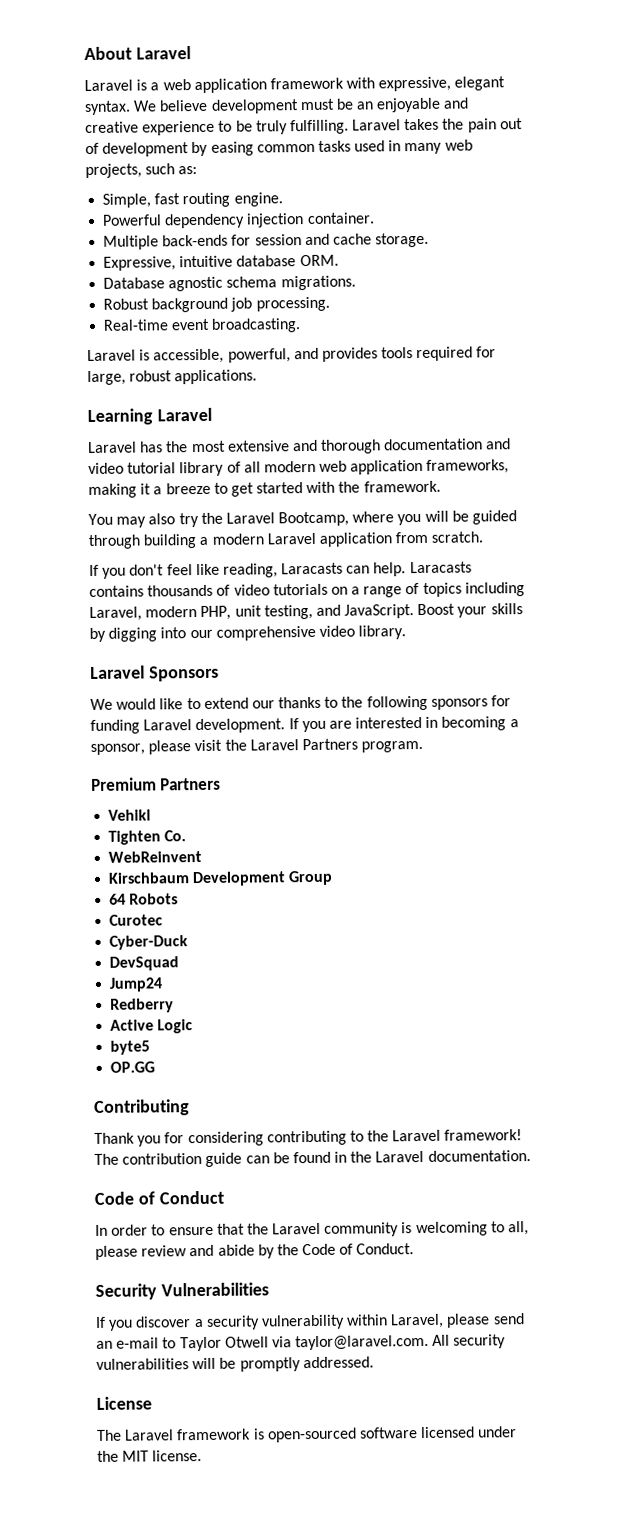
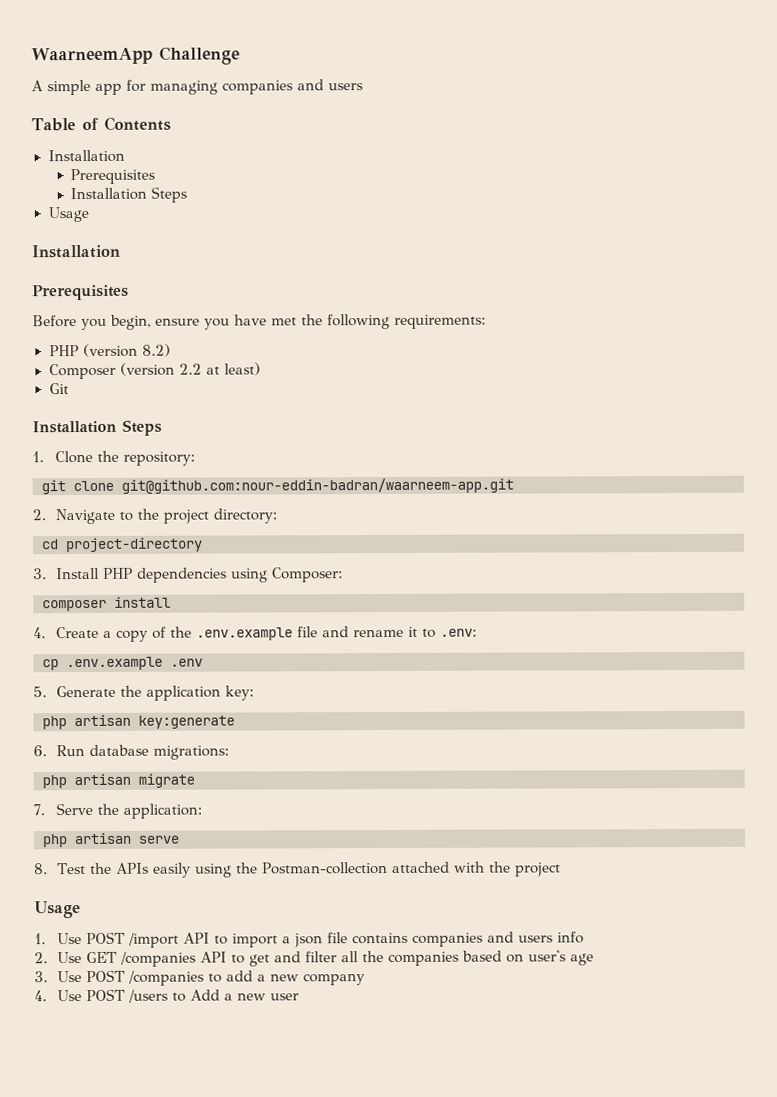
[84,46,191,61] [84,76,506,94] [84,97,470,116] [85,118,523,136] [85,139,473,157] [85,163,198,179] [102,192,283,208] [102,212,375,229] [103,232,430,250] [103,254,339,271] [103,275,356,292] [103,296,330,313] [103,318,302,333] [87,346,497,364] [87,369,258,386] [87,407,212,426] [88,438,512,454] [88,459,510,477] [88,480,441,498] [88,510,518,528] [88,531,484,549] [89,561,472,579] [89,582,525,598] [89,603,523,621] [89,625,407,642] [90,665,219,682] [90,695,512,711] [90,716,519,734] [90,738,424,755] [91,777,222,791] [108,809,152,821] [108,830,187,845] [108,850,203,863] [108,870,334,887] [109,893,179,905] [109,914,164,926] [109,935,189,950] [109,956,180,971] [109,977,164,992] [110,998,175,1013] [110,1019,194,1034] [110,1040,151,1055] [110,1061,156,1073] [94,1099,190,1116] [94,1129,523,1147] [94,1150,531,1167] [94,1190,224,1205] [95,1221,530,1237] [95,1243,415,1260] [95,1282,269,1300] [95,1313,525,1331] [96,1334,507,1352] [96,1356,374,1372] [96,1396,152,1410] [97,1426,518,1443] [97,1450,203,1462] About Laravel // Laravel is a web application framework with expressive, elegant syntax. We believe development must be an enjoyable and creative experience to be truly fulfilling. Laravel takes the pain out of development by easing common tasks used in many web projects, such as: // Simple, fast routing engine. // Powerful dependency injection container. // Multiple back-ends for session and cache storage. // Expressive, intuitive database ORM. // Database agnostic schema migrations. // Robust background job processing. // Real-time event broadcasting. // Laravel is accessible, powerful, and provides tools required for large, robust applications. // Learning Laravel // Laravel has the most extensive and thorough documentation and video tutorial library of all modern web application frameworks, making it a breeze to get started with the framework. // You may also try the Laravel Bootcamp, where you will be guided through building a modern Laravel application from scratch. // If you don't feel like reading, Laracasts can help. Laracasts contains thousands of video tutorials on a range of topics including Laravel, modern PHP, unit testing, and JavaScript. Boost your skills by digging into our comprehensive video library. // Laravel Sponsors // We would like to extend our thanks to the following sponsors for funding Laravel development. If you are interested in becoming a sponsor, please visit the Laravel Partners program. // Premium Partners // Vehikl // Tighten Co. // WebReinvent // Kirschbaum Development Group // 64 Robots // Curotec // Cyber-Duck // DevSquad // Jump24 // Redberry // Active Logic // byte5 // OP.GG // Contributing // Thank you for considering contributing to the Laravel framework! The contribution guide can be found in the Laravel documentation. // Code of Conduct // In order to ensure that the Laravel community is welcoming to all, please review and abide by the Code of Conduct. // Security Vulnerabilities // If you discover a security vulnerability within Laravel, please send an e-mail to Taylor Otwell via taylor@laravel.com. All security vulnerabilities will be promptly addressed. // License // The Laravel framework is open-sourced software licensed under the MIT license. -> [31,46,240,65] [31,79,363,96] [31,116,171,132] [47,149,125,163] [70,168,156,185] [70,186,188,203] [47,206,89,223] [31,244,121,259] [32,284,129,301] [32,313,486,331] [48,343,171,358] [48,362,261,380] [48,383,69,395] [32,419,162,436] [32,450,195,466] [41,477,514,495] [32,508,277,525] [41,537,203,553] [33,567,343,583] [42,596,171,612] [33,626,477,642] [42,656,203,671] [33,685,254,701] [42,714,235,730] [33,744,229,760] [42,773,195,789] [33,802,202,819] [42,832,179,848] [34,861,561,878] [34,901,81,919] [34,931,584,948] [34,950,594,967] [34,969,365,986] [34,988,299,1003] WaarneemApp Challenge // A simple app for managing companies and users // Table of Contents // Installation // Prerequisites // Installation Steps // Usage // Installation // Prerequisites // Before you begin, ensure you have met the following requirements: // PHP (version 8.2) // Composer (version 2.2 at least) // Git // Installation Steps // 1. Clone the repository: // git clone git@github.com:nour-eddin-badran/waarneem-app.git // 2. Navigate to the project directory: // cd project-directory // 3. Install PHP dependencies using Composer: // composer install // 4. Create a copy of the .env.example file and rename it to .env: // cp .env.example .env // 5. Generate the application key: // php artisan key:generate // 6. Run database migrations: // php artisan migrate // 7. Serve the application: // php artisan serve // 8. Test the APIs easily using the Postman-collection attached with the project // Usage // 1. Use POST /import API to import a json file contains companies and users info // 2. Use GET /companies API to get and filter all the companies based on user's age // 3. Use POST /companies to add a new company // 4. Use POST /users to Add a new user

